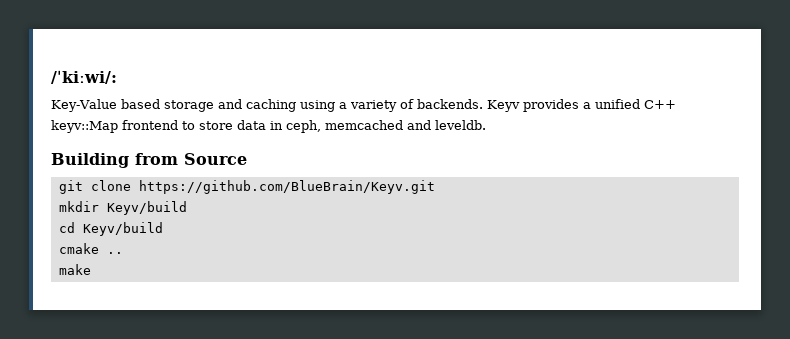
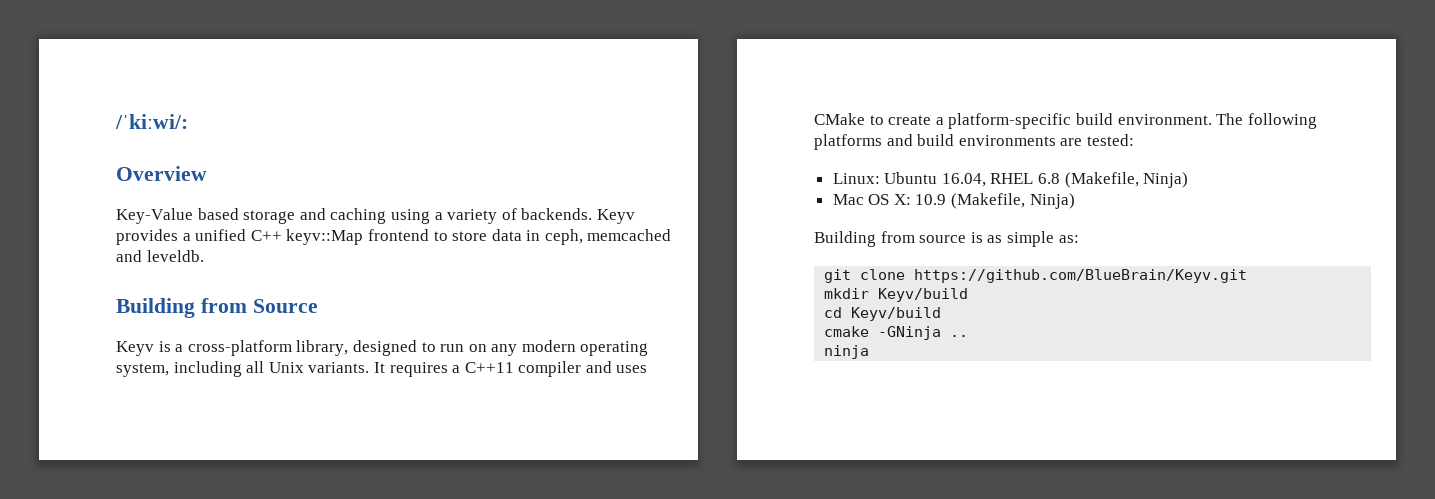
(117, 77) none -> [116,166,207,181] // Overview
(247, 159) none -> [116,340,649,356] [116,361,648,377] [814,113,1317,129] [814,134,1134,150] [832,172,1189,188] [832,193,1075,209] [814,231,1079,247] // Keyv is a cross-platform library, designed to run on any modern operating system, including all Unix variants. It requires a C++11 compiler and uses CMake to create a platform-specific build environment. The following platforms and build environments are tested: // Linux: Ubuntu 16.04, RHEL 6.8 (Makefile, Ninja) // Mac OS X: 10.9 (Makefile, Ninja) // Building from source is as simple as:
(99, 248) none -> [878,326,942,340] -GNinja
[58,264,91,275] make -> [824,345,870,359] ninja

